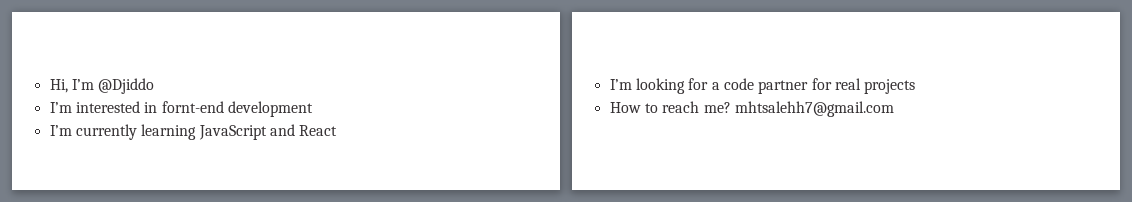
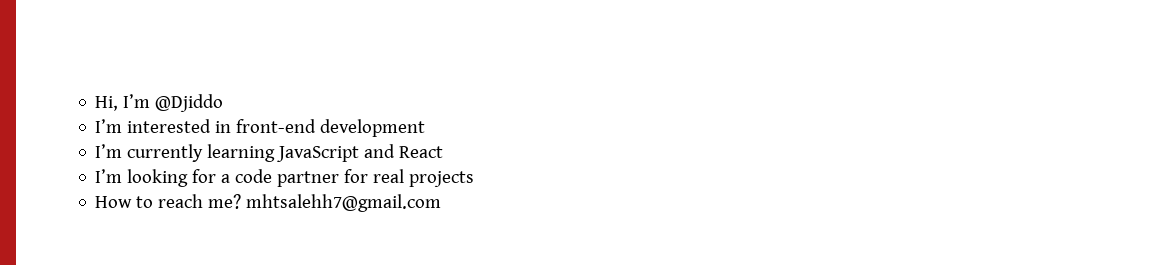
[161,101,224,113] fornt-end -> [236,119,317,133] front-end

